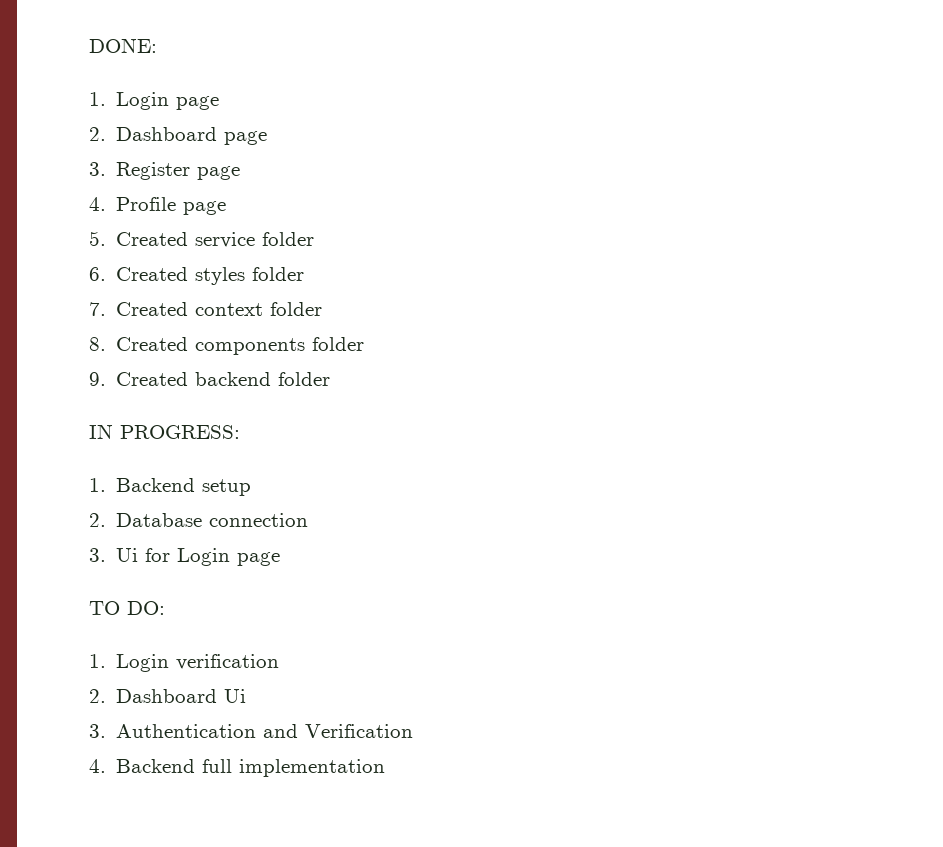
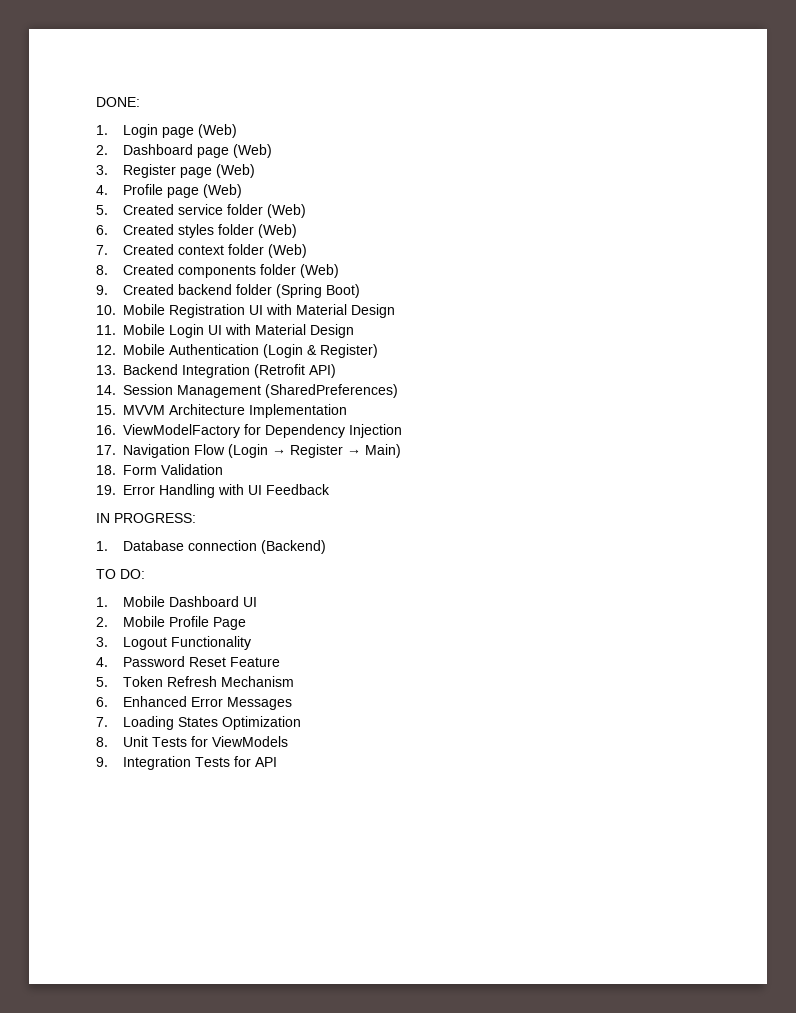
(220, 103) none -> [197,124,237,138] (Web)
(268, 138) none -> [232,144,272,158] (Web)
(241, 173) none -> [215,164,255,178] (Web)
(227, 208) none -> [202,184,242,198] (Web)
(315, 239) none -> [266,204,306,218] (Web)
(305, 274) none -> [257,224,297,238] (Web)
(323, 309) none -> [267,244,307,258] (Web)
(365, 344) none -> [299,264,339,278] (Web)
(331, 379) none -> [275,284,360,298] [96,304,395,318] [96,324,354,338] [96,344,378,358] [96,364,336,378] [96,384,398,398] [96,404,347,418] [96,424,402,438] [96,444,401,458] [96,464,223,475] [96,484,330,498] (Spring Boot) // 10. Mobile Registration UI with Material Design // 11. Mobile Login UI with Material Design // 12. Mobile Authentication (Login & Register) // 13. Backend Integration (Retrofit API) // 14. Session Management (SharedPreferences) // 15. MVVM Architecture Implementation // 16. ViewModelFactory for Dependency Injection // 17. Navigation Flow (Login → Register → Main) // 18. Form Validation // 19. Error Handling with UI Feedback
[116,478,252,496] [89,513,106,527] Backend setup // 2. -> (108, 546) none
[89,548,281,566] [89,601,165,615] [89,654,280,672] [89,689,247,703] [89,724,414,738] [89,759,386,777] // 3. Ui for Login page // TO DO: // 1. Login verification // 2. Dashboard Ui // 3. Authentication and Verification // 4. Backend full implementation -> [260,540,326,554] [96,569,145,579] [96,596,257,607] [96,616,246,630] [96,636,251,650] [96,656,280,667] [96,676,294,687] [96,696,292,710] [96,716,301,730] [96,736,288,747] [96,756,277,770] (Backend) // TO DO: // 1. Mobile Dashboard UI // 2. Mobile Profile Page // 3. Logout Functionality // 4. Password Reset Feature // 5. Token Refresh Mechanism // 6. Enhanced Error Messages // 7. Loading States Optimization // 8. Unit Tests for ViewModels // 9. Integration Tests for API

